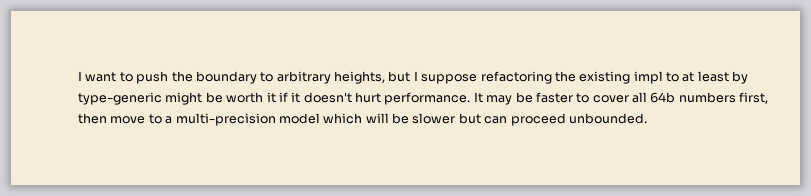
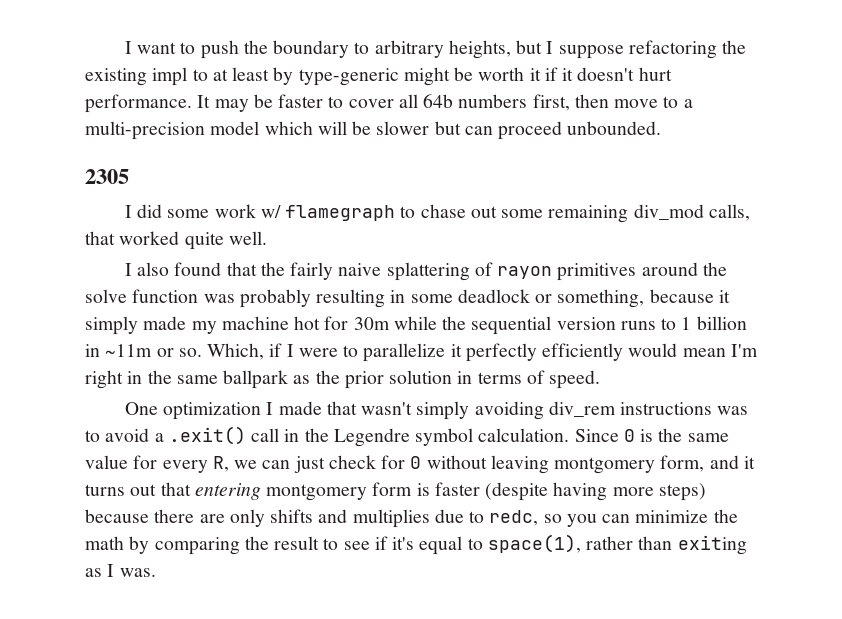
(647, 118) none -> [85,169,129,184] [124,204,750,223] [85,231,267,250] [124,262,727,281] [85,289,730,308] [85,316,747,335] [85,343,758,362] [85,370,601,389] [124,401,749,420] [85,426,729,447] [85,455,755,474] [85,482,706,501] [85,509,738,528] [85,534,747,555] [85,564,156,577] // 2305 // I did some work w/ flamegraph to chase out some remaining div_mod calls, that worked quite well. // I also found that the fairly naive splattering of rayon primitives around the solve function was probably resulting in some deadlock or something, because it simply made my machine hot for 30m while the sequential version runs to 1 billion in ~11m or so. Which, if I were to parallelize it perfectly efficiently would mean I'm right in the same ballpark as the prior solution in terms of speed. // One optimization I made that wasn't simply avoiding div_rem instructions was to avoid a .exit() call in the Legendre symbol calculation. Since 0 is the same value for every R, we can just check for 0 without leaving montgomery form, and it turns out that entering montgomery form is faster (despite having more steps) because there are only shifts and multiplies due to redc, so you can minimize the math by comparing the result to see if it's equal to space(1), rather than exiting as I was.

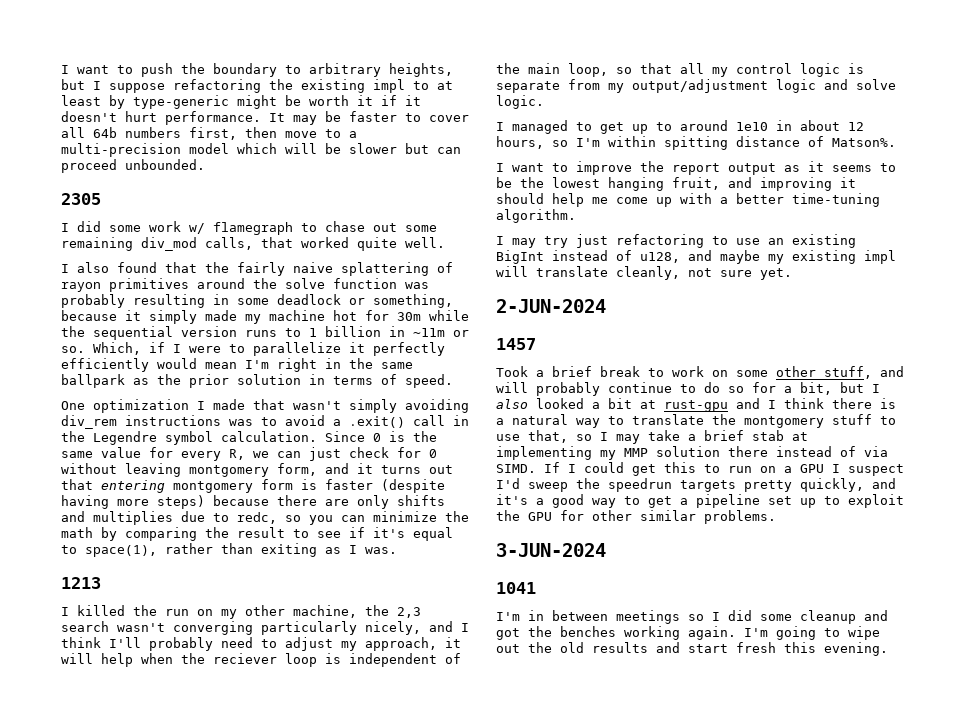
(156, 572) none -> [61,577,101,589] [61,605,421,619] [61,621,469,635] [61,637,461,651] [61,653,461,667] [496,63,864,77] [496,79,896,93] [496,95,544,109] [496,120,864,134] [496,136,896,150] [496,161,896,175] [496,177,856,191] [496,193,880,207] [496,209,576,223] [496,234,856,248] [496,250,896,264] [496,266,792,280] [496,299,606,313] [496,338,536,350] [496,366,904,379] [496,382,880,396] [496,398,896,412] [496,414,896,428] [496,430,808,444] [496,446,888,460] [496,462,904,476] [496,478,896,492] [496,494,904,508] [496,510,776,524] [496,543,606,557] [496,582,536,594] [496,610,888,624] [496,626,880,640] [496,642,888,656] // 1213 // I killed the run on my other machine, the 2,3 search wasn't converging particularly nicely, and I think I'll probably need to adjust my approach, it will help when the reciever loop is independent of the main loop, so that all my control logic is separate from my output/adjustment logic and solve logic. // I managed to get up to around 1e10 in about 12 hours, so I'm within spitting distance of Matson%. // I want to improve the report output as it seems to be the lowest hanging fruit, and improving it should help me come up with a better time-tuning algorithm. // I may try just refactoring to use an existing BigInt instead of u128, and maybe my existing impl will translate cleanly, not sure yet. // 2-JUN-2024 // 1457 // Took a brief break to work on some other stuff, and will probably continue to do so for a bit, but I also looked a bit at rust-gpu and I think there is a natural way to translate the montgomery stuff to use that, so I may take a brief stab at implementing my MMP solution there instead of via SIMD. If I could get this to run on a GPU I suspect I'd sweep the speedrun targets pretty quickly, and it's a good way to get a pipeline set up to exploit the GPU for other similar problems. // 3-JUN-2024 // 1041 // I'm in between meetings so I did some cleanup and got the benches working again. I'm going to wipe out the old results and start fresh this evening.

